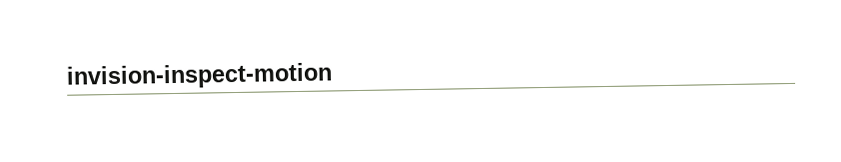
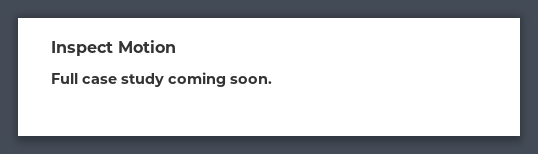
[66,62,333,90] invision-inspect-motion -> [51,40,176,56] [51,72,272,87] Inspect Motion // Full case study coming soon.

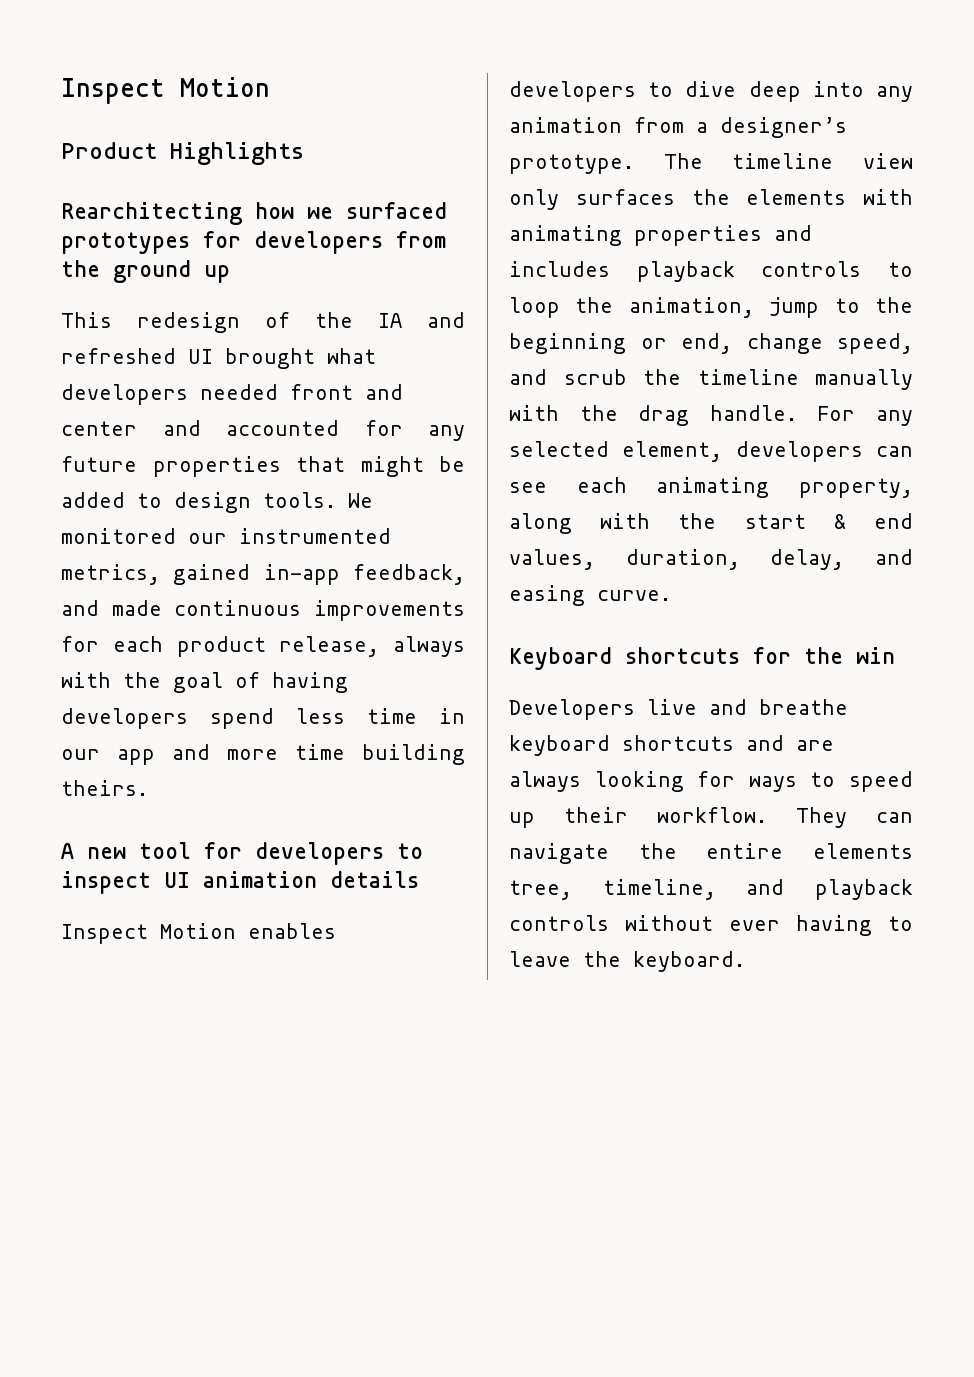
[51,72,272,87] Full case study coming soon. -> [61,142,304,165] [61,202,447,225] [61,231,446,254] [61,260,230,283] [61,312,465,333] [61,348,376,369] [61,384,403,405] [61,420,465,441] [61,456,465,477] [61,492,373,513] [61,528,391,544] [61,564,465,585] [61,600,465,621] [61,636,465,657] [61,672,348,693] [61,708,465,729] [61,744,465,765] [61,780,148,796] [61,842,423,865] [61,871,419,894] [61,923,336,944] [509,81,913,102] [509,117,847,138] [509,153,913,174] [509,189,913,210] [509,225,812,246] [509,261,913,282] [509,297,913,318] [509,333,913,354] [509,369,913,390] [509,405,913,426] [509,441,913,462] [509,477,913,498] [509,513,913,534] [509,549,913,570] [509,585,671,606] [509,647,895,670] [509,699,848,720] [509,735,834,756] [509,771,913,792] [509,807,913,828] [509,843,913,864] [509,879,913,900] [509,915,913,936] [509,951,745,972] Product Highlights // Rearchitecting how we surfaced prototypes for developers from the ground up // This redesign of the IA and refreshed UI brought what developers needed front and center and accounted for any future properties that might be added to design tools. We monitored our instrumented metrics, gained in-app feedback, and made continuous improvements for each product release, always with the goal of having developers spend less time in our app and more time building theirs. // A new tool for developers to inspect UI animation details // Inspect Motion enables developers to dive deep into any animation from a designer’s prototype. The timeline view only surfaces the elements with animating properties and includes playback controls to loop the animation, jump to the beginning or end, change speed, and scrub the timeline manually with the drag handle. For any selected element, developers can see each animating property, along with the start & end values, duration, delay, and easing curve. // Keyboard shortcuts for the win // Developers live and breathe keyboard shortcuts and are always looking for ways to speed up their workflow. They can navigate the entire elements tree, timeline, and playback controls without ever having to leave the keyboard.

